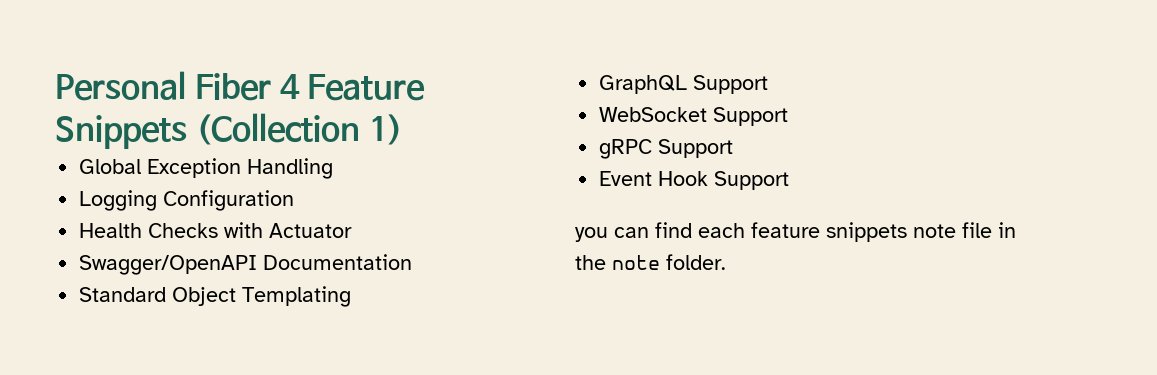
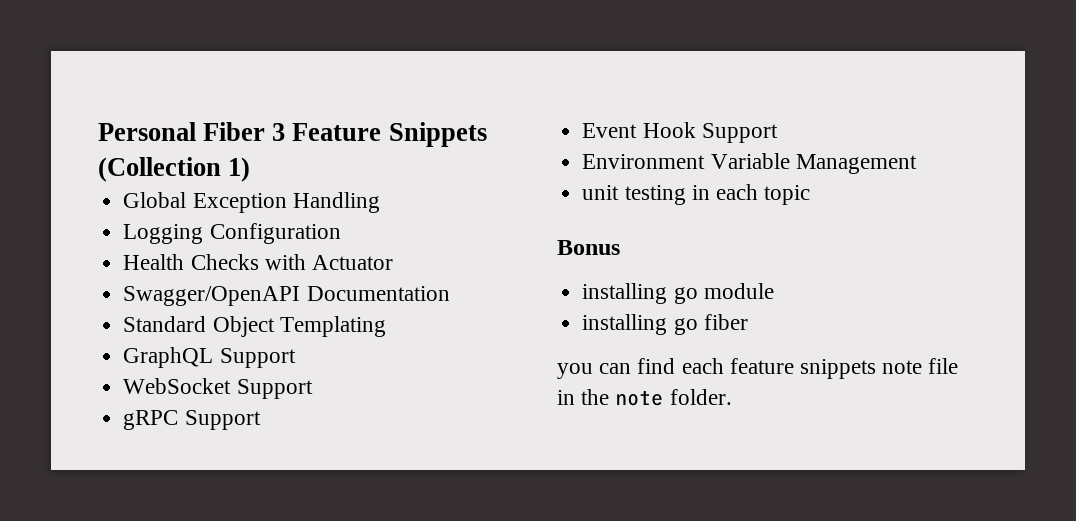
[279,74,300,99] 4 -> [272,123,286,141] 3
(790, 180) none -> [582,153,917,174] [582,184,811,205] [557,240,620,255] [582,283,774,304] [582,314,748,335] // Environment Variable Management // unit testing in each topic // Bonus // installing go module // installing go fiber

